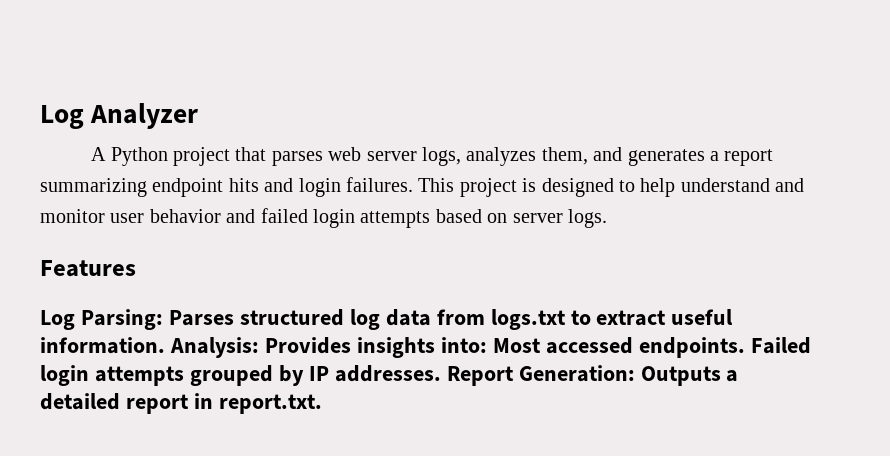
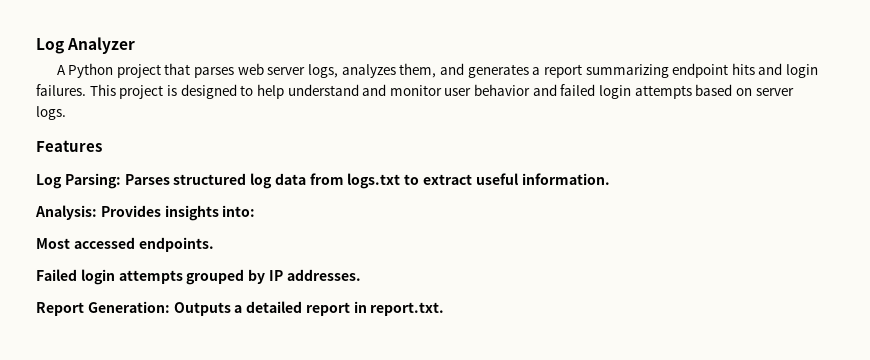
(165, 345) none -> (610, 179) //
(487, 345) none -> (256, 211) //
(745, 347) none -> (214, 244) //
(441, 373) none -> (361, 275) //

